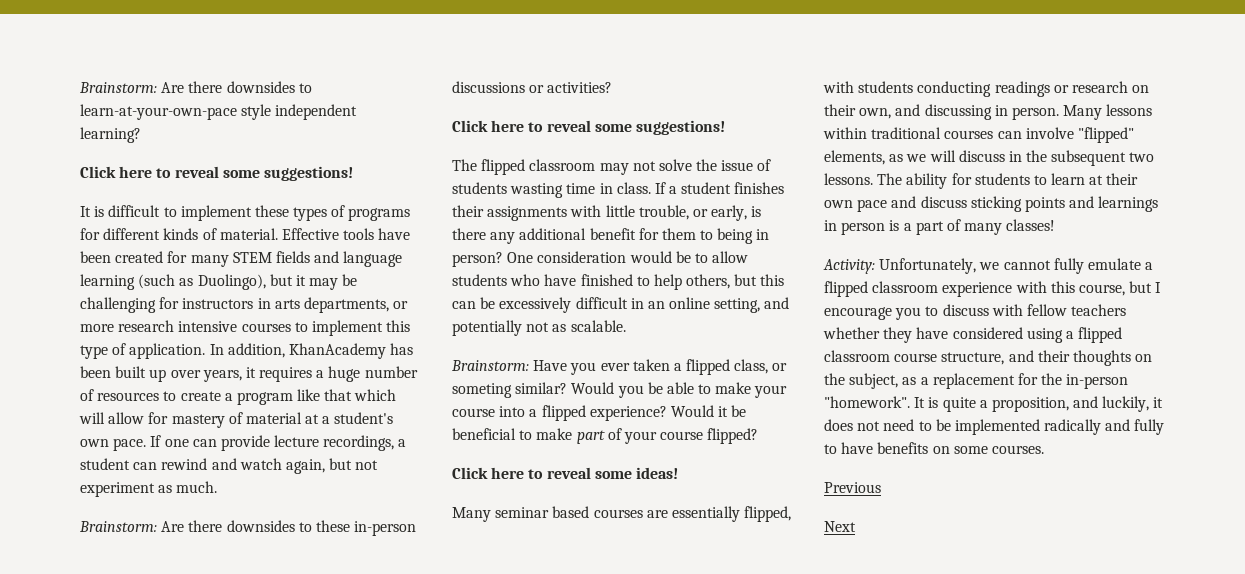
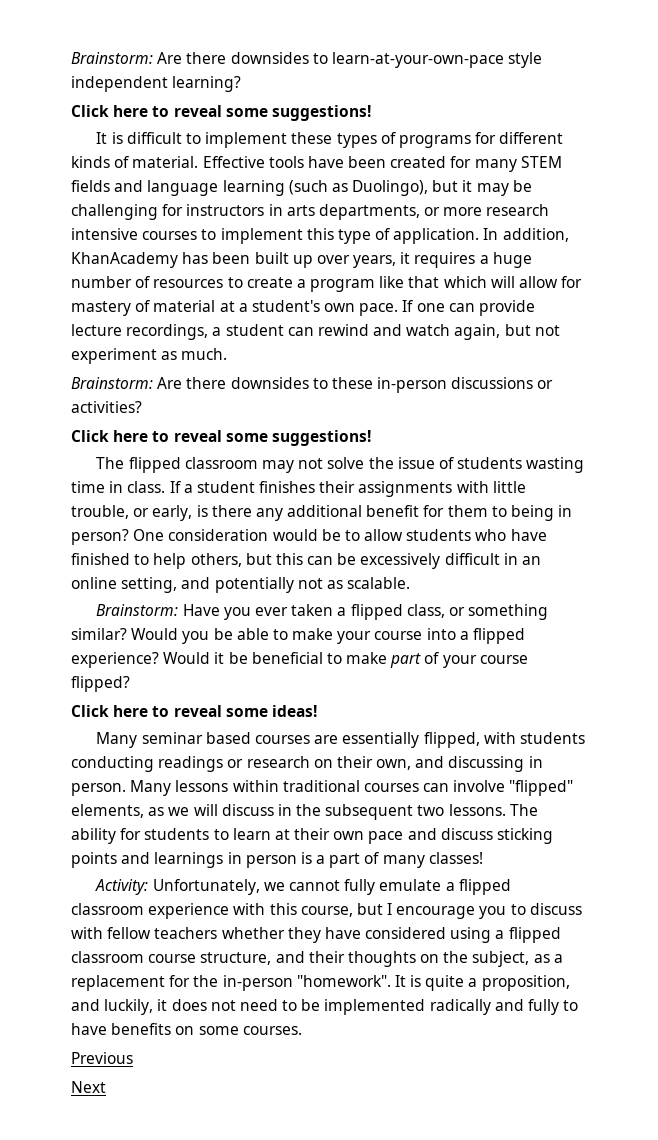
[452,383,512,398] someting -> [468,604,549,620] something

